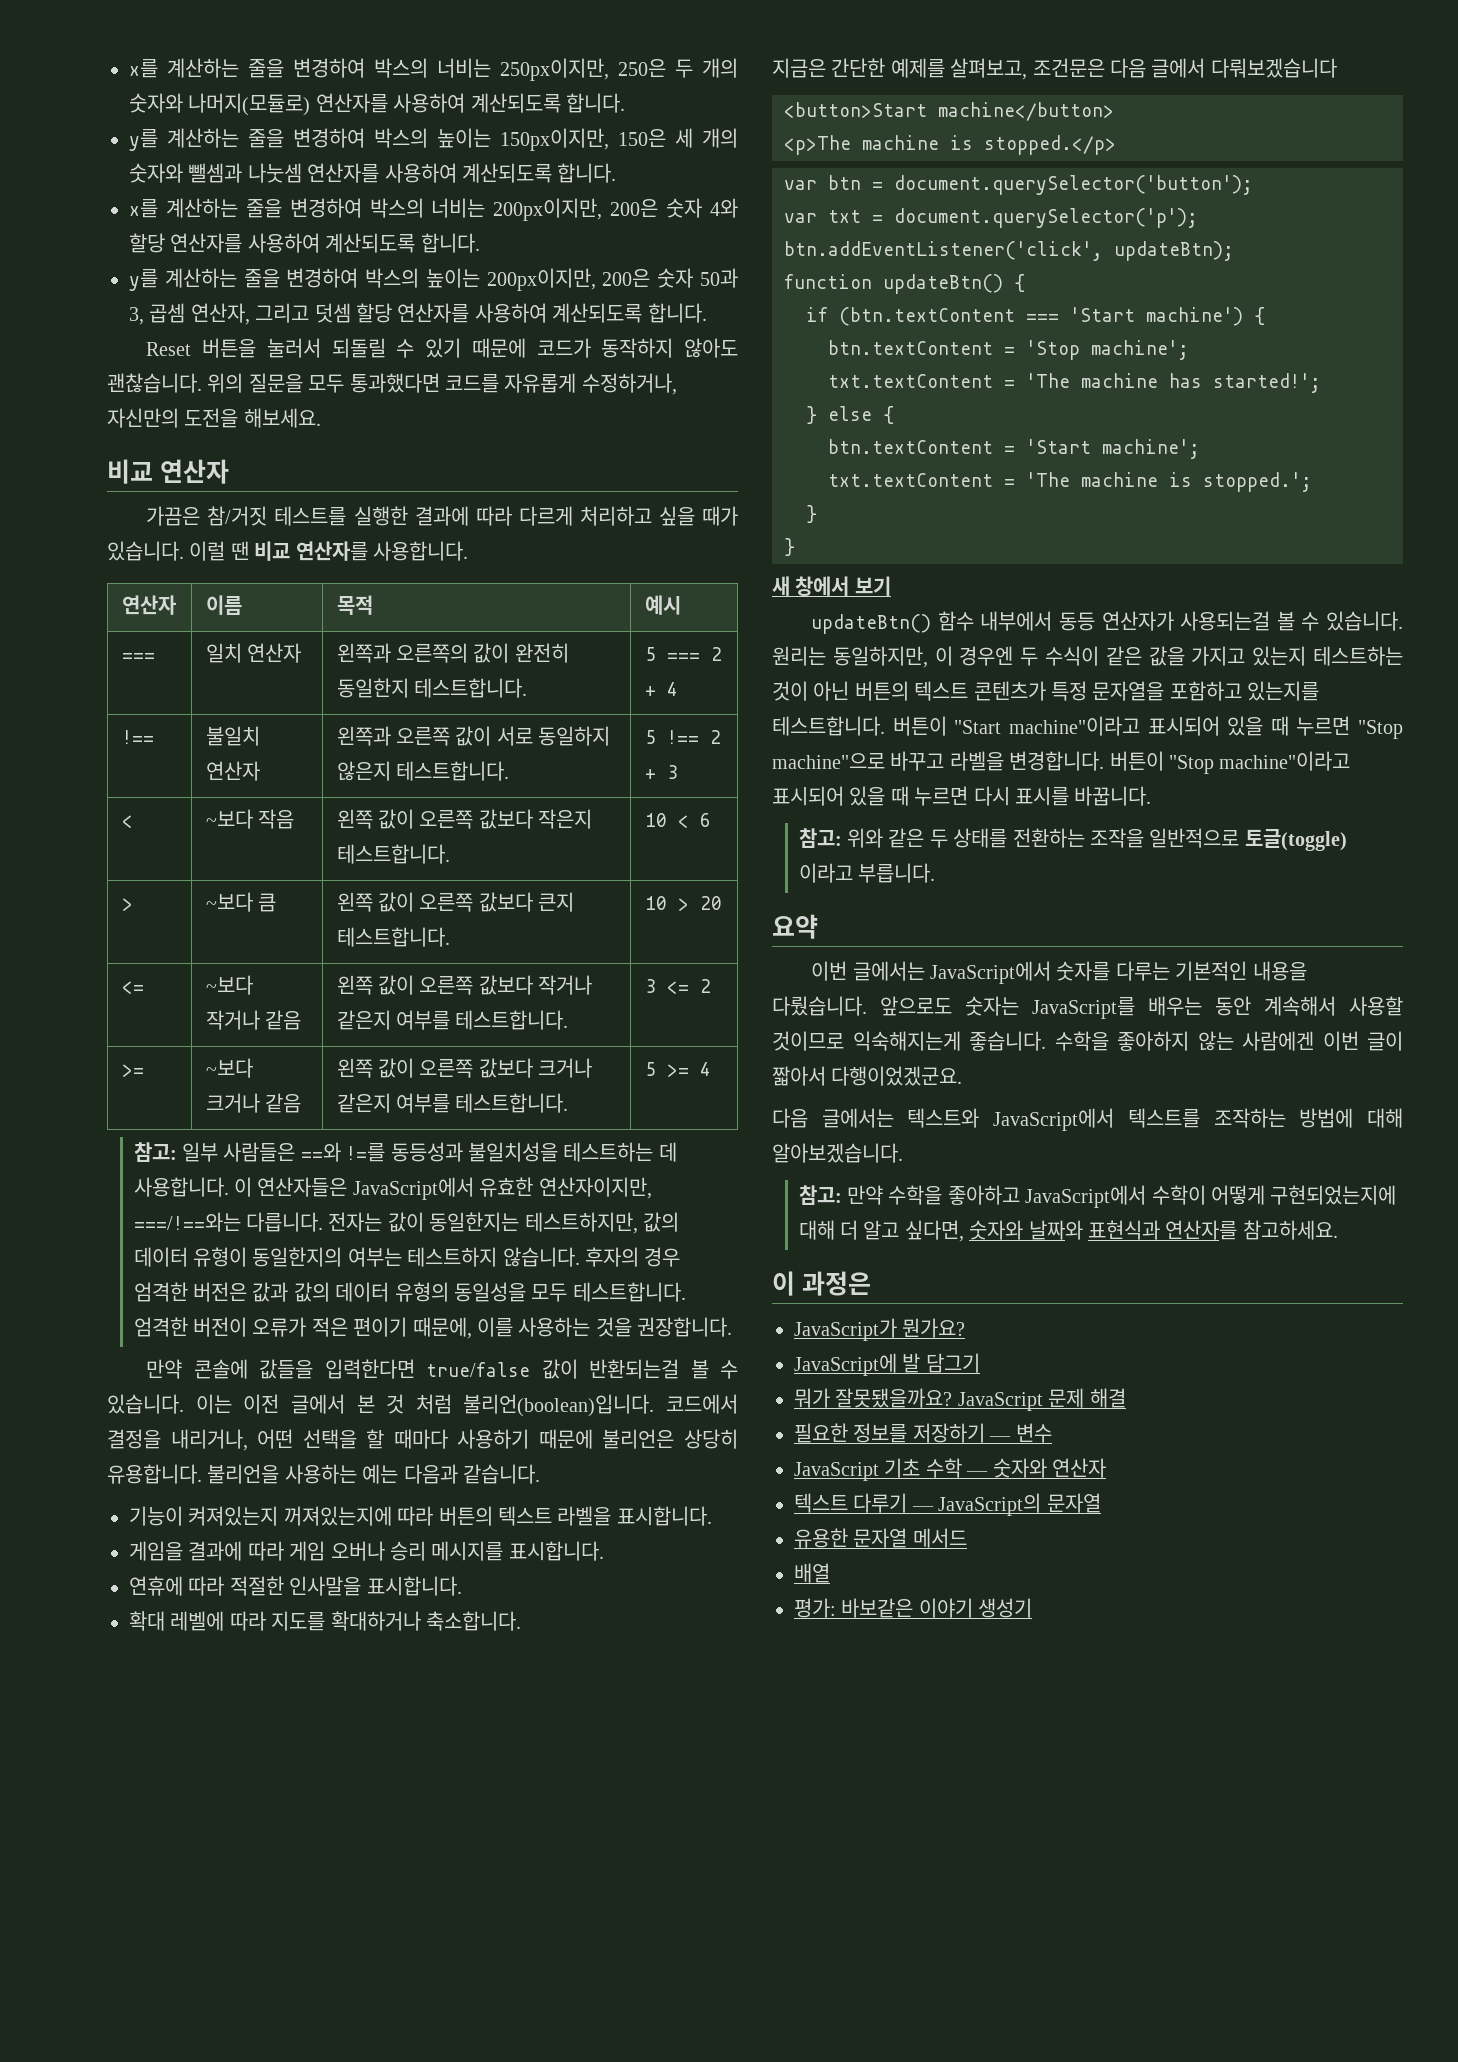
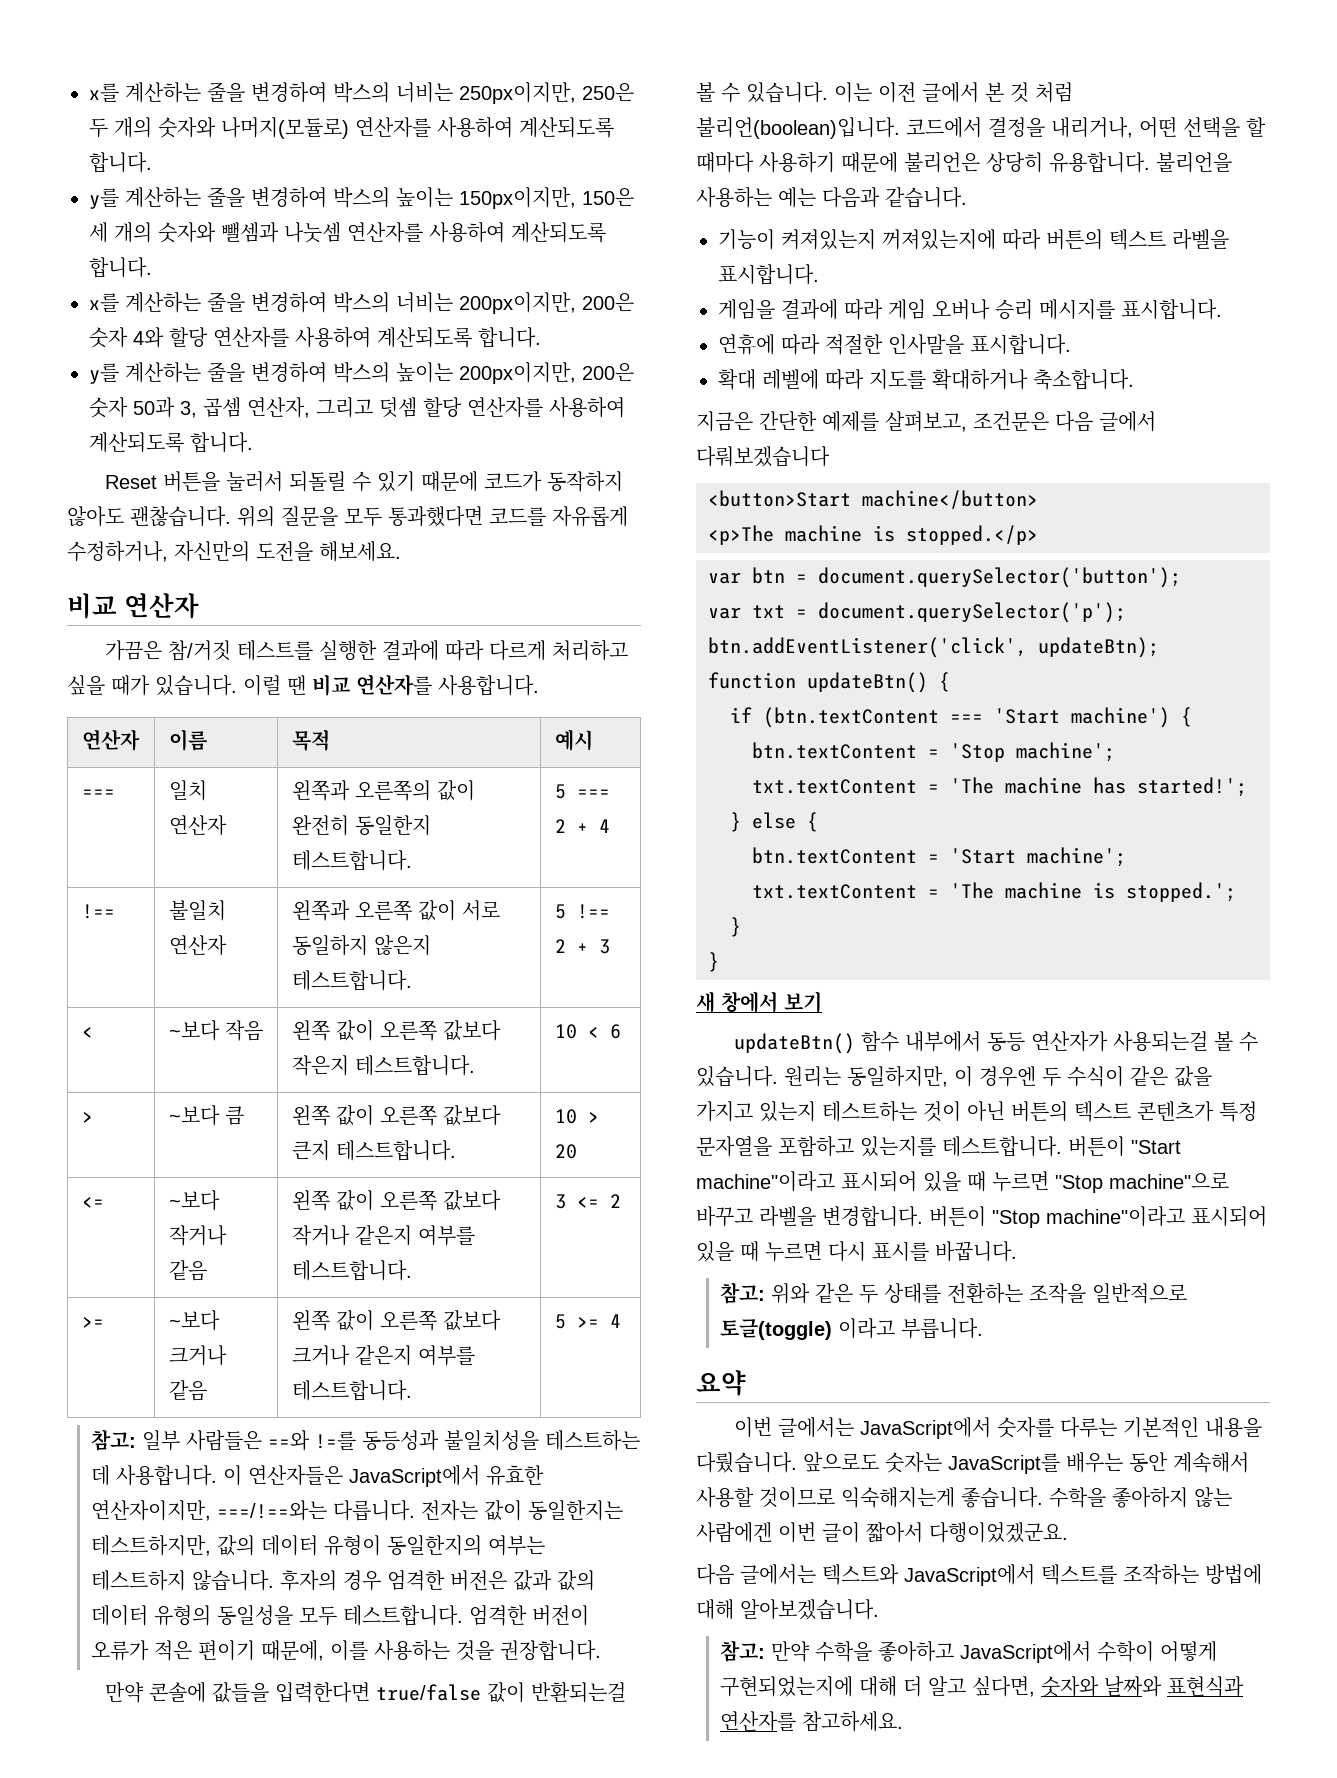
[772,1271,871,1296] [794,1318,966,1341] [794,1353,980,1376] [794,1388,1126,1411] [794,1423,1052,1443] [794,1458,1106,1481] [794,1493,1101,1516] [794,1528,967,1548] [794,1563,830,1583] [794,1598,1033,1618] // 이 과정은 // JavaScript가 뭔가요? // JavaScript에 발 담그기 // 뭐가 잘못됐을까요? JavaScript 문제 해결 // 필요한 정보를 저장하기 — 변수 // JavaScript 기초 수학 — 숫자와 연산자 // 텍스트 다루기 — JavaScript의 문자열 // 유용한 문자열 메서드 // 배열 // 평가: 바보같은 이야기 생성기 -> (903, 1721) none

